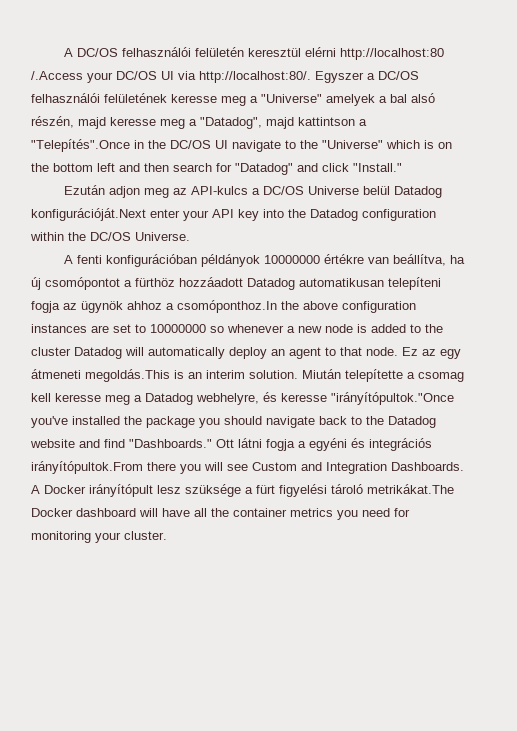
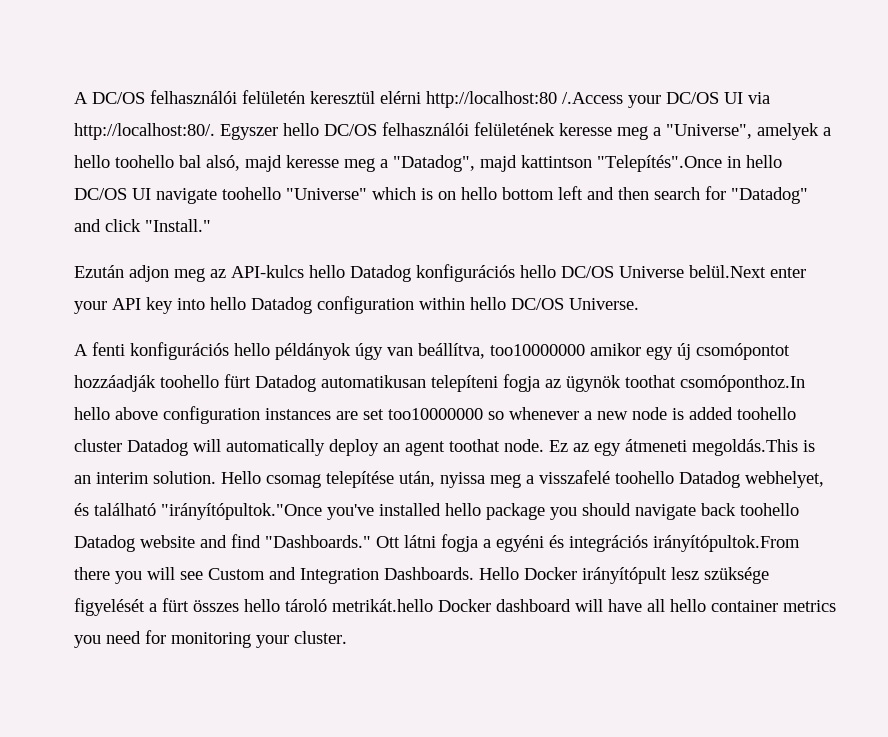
[367,73,375,80] a -> [283,123,319,136] hello
[261,94,322,103] "Universe" -> [666,124,752,139] "Universe",
[390,93,435,103] [31,116,74,128] bal alsó részén, -> [74,155,240,171] hello toohello bal alsó,
[359,119,367,126] a -> (592, 161) none
[148,140,166,149] the -> [746,155,782,168] hello
[285,140,318,149] to the -> [222,187,281,200] toohello
[31,163,49,172] the -> [461,187,497,200] hello
[251,186,442,198] [31,208,146,221] a DC/OS Universe belül Datadog konfigurációját.Next -> [309,264,766,282] hello Datadog konfigurációs hello DC/OS Universe belül.Next
[288,209,306,218] the -> [210,297,246,310] hello
[68,232,86,241] the -> [470,297,506,310] hello
[105,254,465,267] [31,277,243,290] konfigurációban példányok 10000000 értékre van beállítva, ha új csomópontot a fürthöz hozzáadott -> [130,342,790,360] [74,374,251,392] konfigurációs hello példányok úgy van beállítva, too10000000 amikor egy új csomópontot hozzáadják toohello fürt
[127,300,299,313] ahhoz a csomóponthoz.In the -> [625,375,805,392] [74,407,110,420] toothat csomóponthoz.In hello
[135,324,206,333] to 10000000 -> [388,408,483,420] too10000000
[410,324,443,333] to the -> [737,407,796,420] toohello
[325,347,362,356] to that -> [449,439,500,452] toothat
[302,369,464,382] [31,392,327,405] Miután telepítette a csomag kell keresse meg a Datadog webhelyre, és keresse -> [221,470,824,488] [74,503,156,516] Hello csomag telepítése után, nyissa meg a visszafelé toohello Datadog webhelyet, és található
[124,416,142,425] the -> [445,503,481,516] hello
[351,416,384,425] to the -> [740,503,799,516] toohello
[31,485,40,494] A -> [479,567,519,580] Hello
(241, 490) none -> [74,598,145,616] figyelését
[279,484,454,497] figyelési tároló metrikákat.The -> [193,599,433,612] összes hello tároló metrikát.hello
[211,508,229,517] the -> [670,599,706,612] hello

